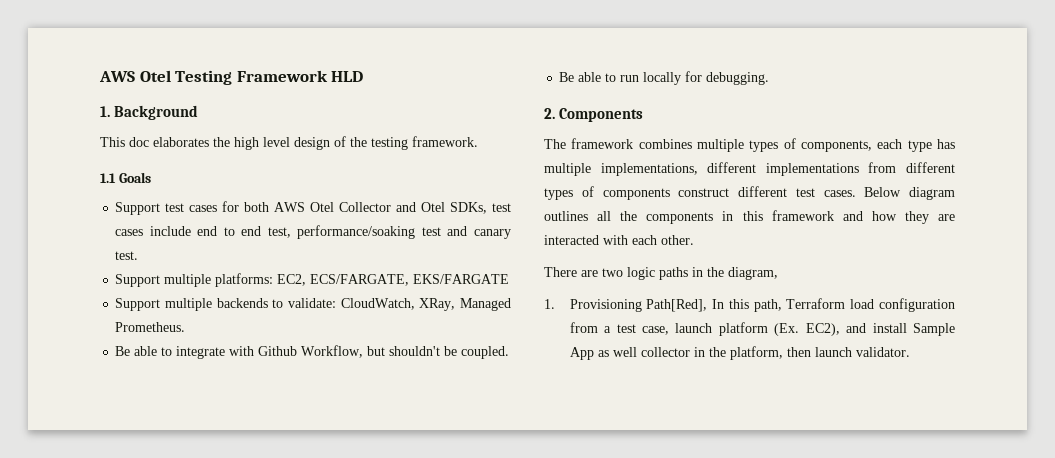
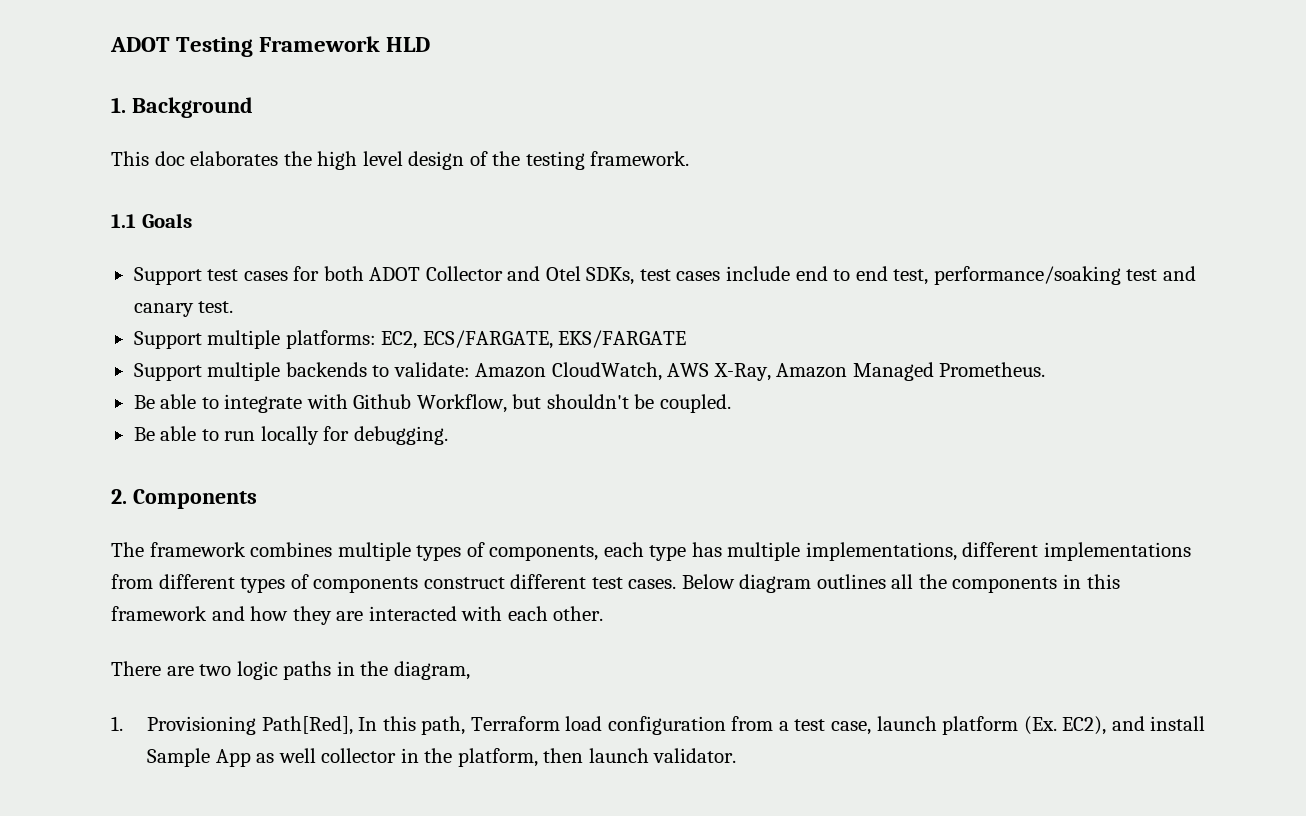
[99,70,171,82] AWS Otel -> [110,37,170,52] ADOT
[274,202,335,212] AWS Otel -> [369,267,421,281] ADOT
[340,298,456,311] CloudWatch, XRay, -> [475,362,848,381] Amazon CloudWatch, AWS X-Ray, Amazon

